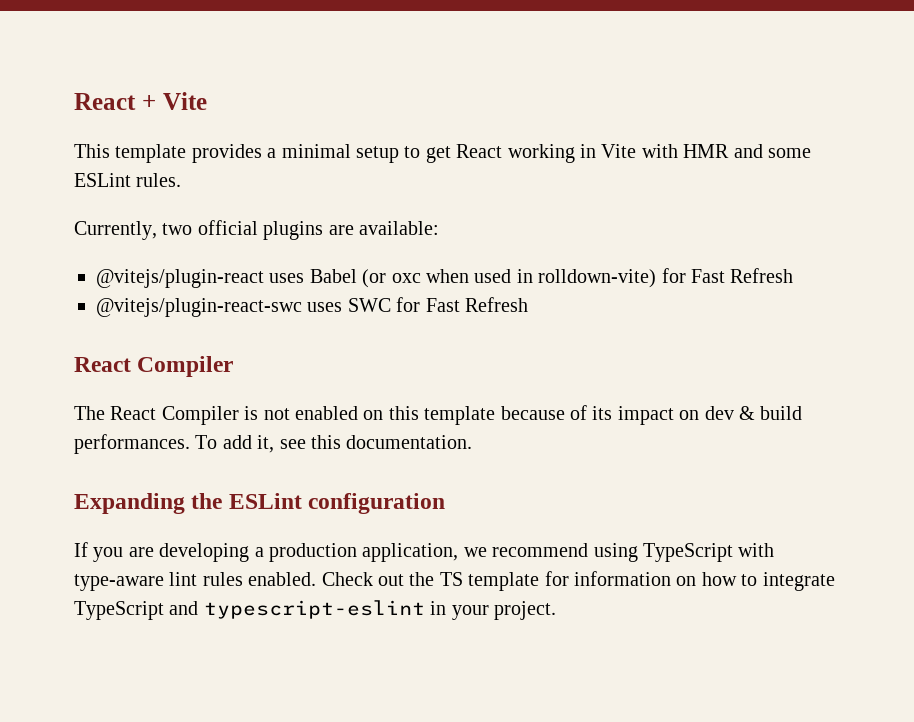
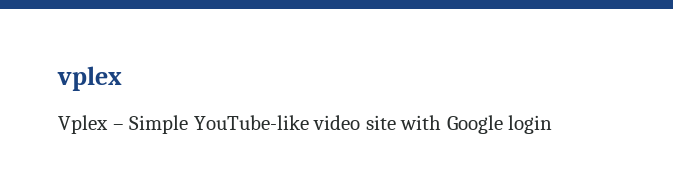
[74,92,207,110] [74,144,811,163] [74,173,182,187] [74,220,439,240] [96,268,794,288] [96,297,528,317] [74,356,234,377] [74,405,803,425] [74,434,473,454] [74,493,446,514] [74,542,775,562] [74,571,835,591] [74,600,556,620] React + Vite // This template provides a minimal setup to get React working in Vite with HMR and some ESLint rules. // Currently, two official plugins are available: // @vitejs/plugin-react uses Babel (or oxc when used in rolldown-vite) for Fast Refresh // @vitejs/plugin-react-swc uses SWC for Fast Refresh // React Compiler // The React Compiler is not enabled on this template because of its impact on dev & build performances. To add it, see this documentation. // Expanding the ESLint configuration // If you are developing a production application, we recommend using TypeScript with type-aware lint rules enabled. Check out the TS template for information on how to integrate TypeScript and typescript-eslint in your project. -> [57,66,122,91] [58,115,553,134] vplex // Vplex – Simple YouTube-like video site with Google login

